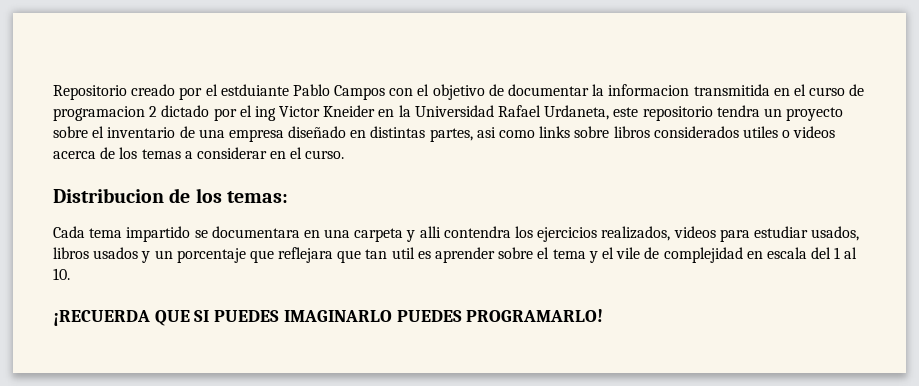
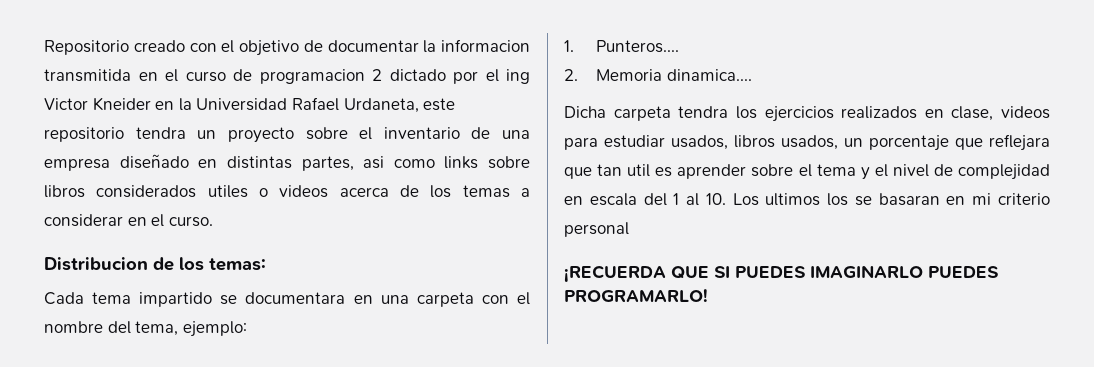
[179,84,386,100] por el estduiante Pablo Campos -> (185, 46) none
[406,226,671,242] y alli contendra los ejercicios realizados, -> [481,292,530,305] [44,321,247,337] [564,40,680,53] [564,69,752,81] [564,106,994,122] con el nombre del tema, ejemplo: // 1. Punteros.... // 2. Memoria dinamica.... // Dicha carpeta tendra los ejercicios realizados en clase,
[93,247,151,263] usados y -> [781,135,838,150] usados,
[616,247,641,259] vile -> [892,164,929,177] nivel
(70, 274) none -> [732,193,1050,206] [564,222,629,237] Los ultimos los se basaran en mi criterio personal

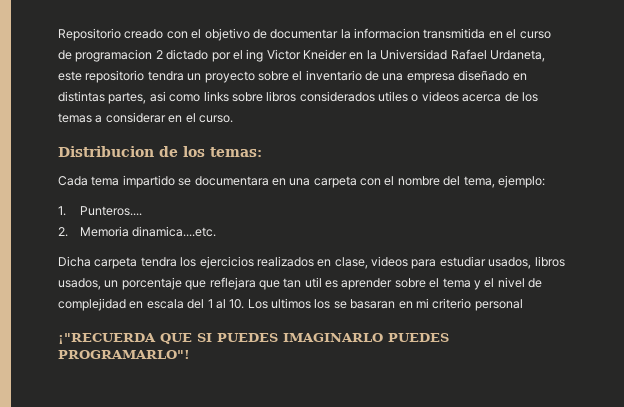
[666,69,752,81] dinamica.... -> [132,226,217,237] dinamica....etc.
[564,265,666,282] ¡RECUERDA -> [58,333,156,344] ¡"RECUERDA
[564,289,708,302] PROGRAMARLO! -> [58,350,190,359] PROGRAMARLO"!

